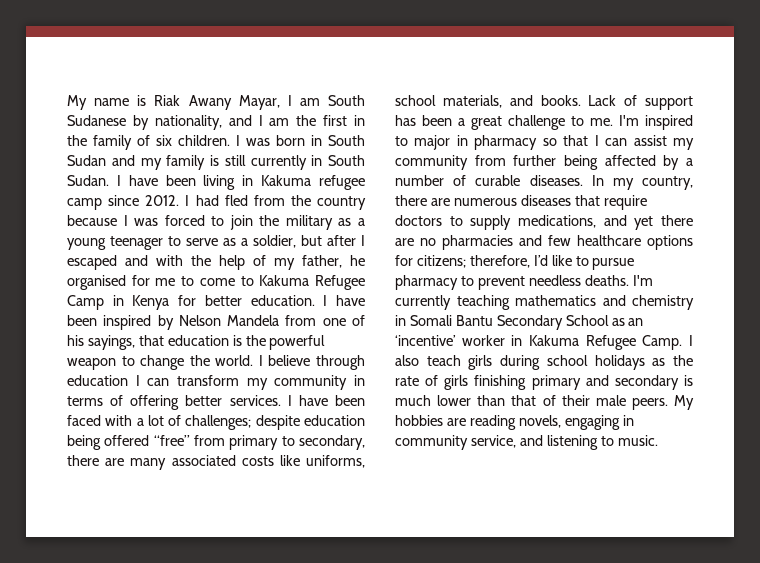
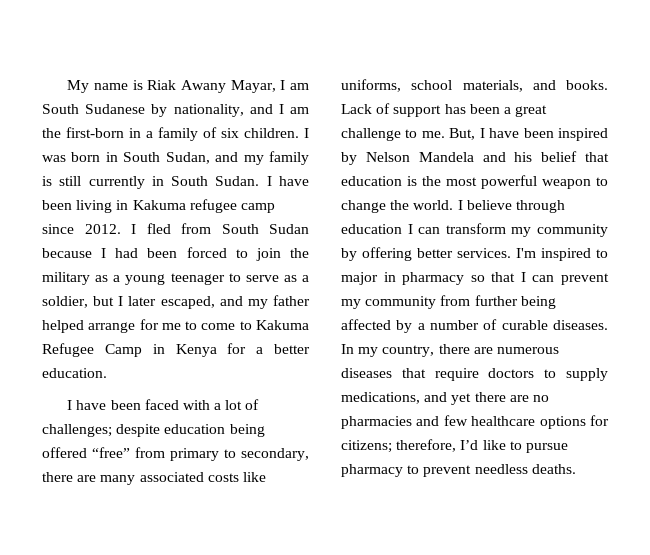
[323,115,365,126] [67,135,87,146] first in the -> [66,127,153,138] first-born in a
[67,155,106,166] Sudan -> [165,152,210,164] Sudan,
[195,195,219,206] had -> (136, 229) none
[290,195,366,210] [67,215,159,226] the country because I was -> [221,224,309,234] [42,248,178,258] South Sudan because I had been
[327,235,365,246] [67,255,365,270] [67,275,126,290] after I escaped and with the help of my father, he organised -> [118,295,310,309] [42,320,136,333] I later escaped, and my father helped arrange
(197, 300) none -> [256,347,264,354] a
[323,295,365,306] [67,315,365,330] [67,335,326,350] [67,355,366,370] [67,375,365,390] [67,395,281,410] I have been inspired by Nelson Mandela from one of his sayings, that education is the powerful weapon to change the world. I believe through education I can transform my community in terms of offering better services. -> (107, 373) //
(613, 122) none -> [449,128,608,141] [341,151,609,165] [341,175,608,189] [341,200,565,213] [341,223,608,237] [341,247,511,261] But, I have been inspired by Nelson Mandela and his belief that education is the most powerful weapon to change the world. I believe through education I can transform my community by offering better services.
[633,135,667,146] assist -> [561,273,609,285] prevent
[632,275,653,286] [395,295,694,310] [395,315,644,330] [395,335,693,350] [395,355,693,370] [395,375,693,390] [395,395,694,410] [395,415,634,430] [395,435,658,450] I'm currently teaching mathematics and chemistry in Somali Bantu Secondary School as an ‘incentive’ worker in Kakuma Refugee Camp. I also teach girls during school holidays as the rate of girls finishing primary and secondary is much lower than that of their male peers. My hobbies are reading novels, engaging in community service, and listening to music. -> (576, 469) none

